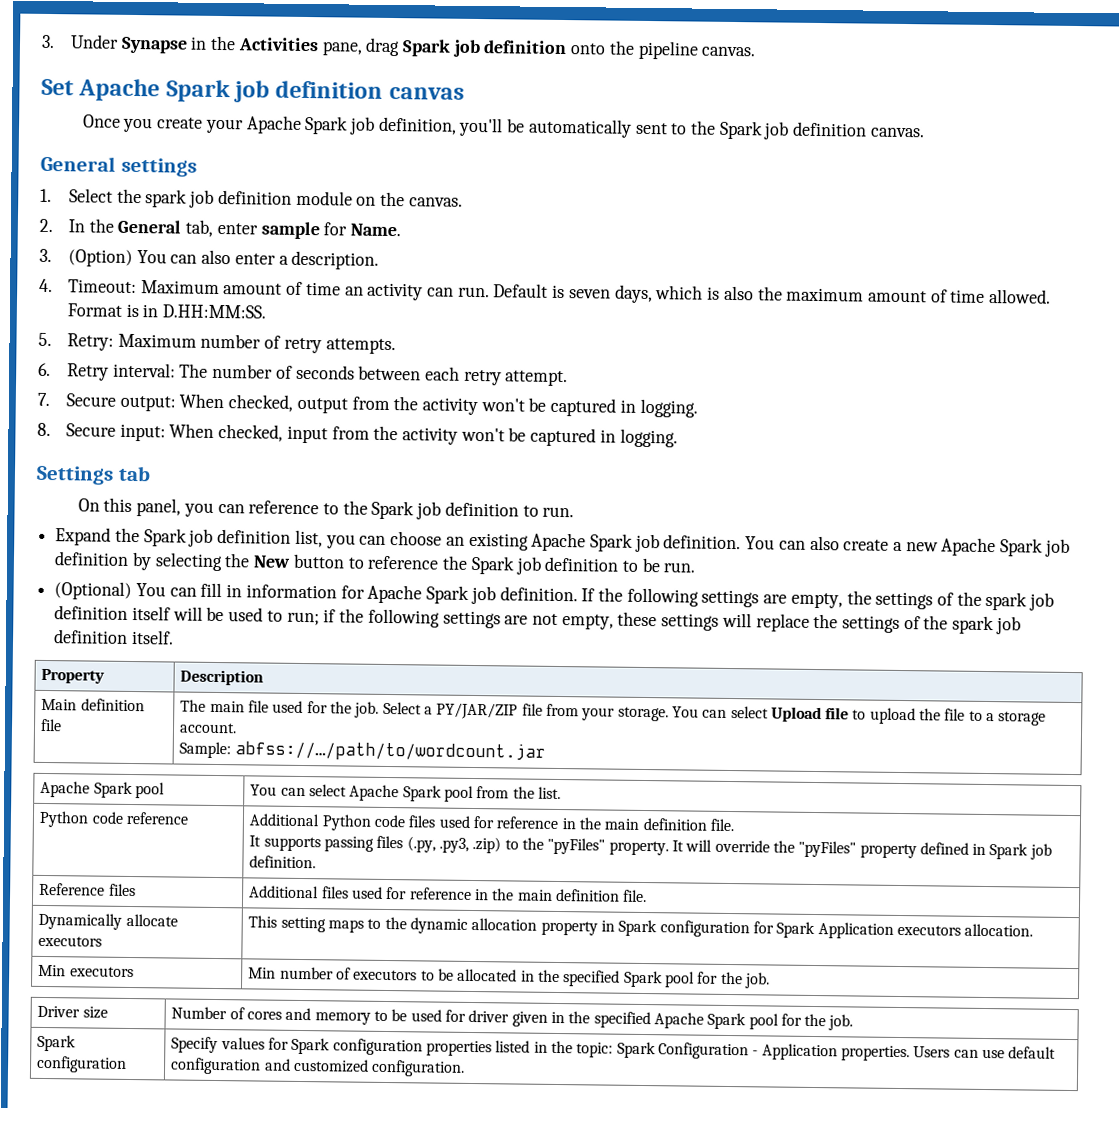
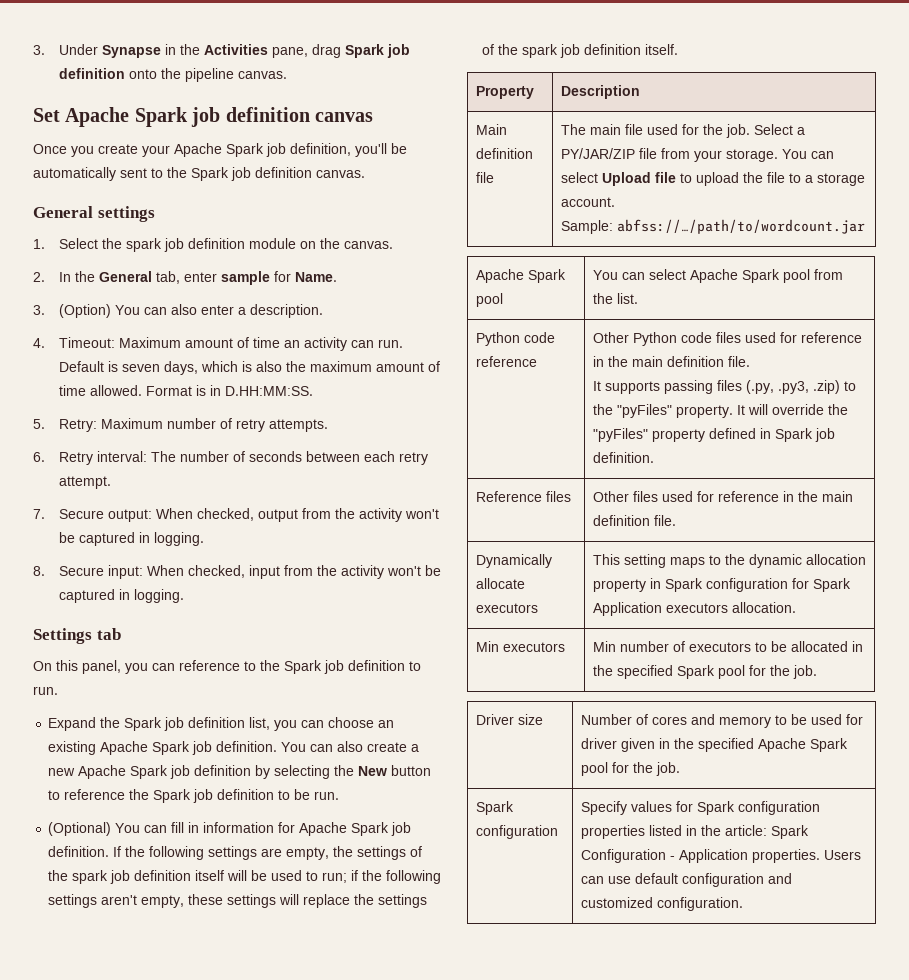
[504,613,558,625] are not -> [101,895,138,905] aren't
[249,813,321,827] Additional -> [592,332,629,343] Other
[249,885,320,899] Additional -> [592,491,629,502] Other
[576,1042,614,1058] topic: -> [724,825,767,836] article:

